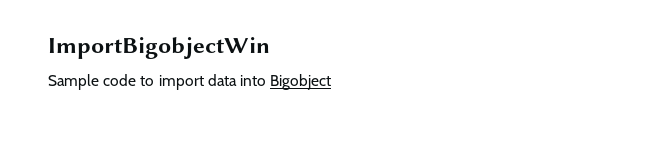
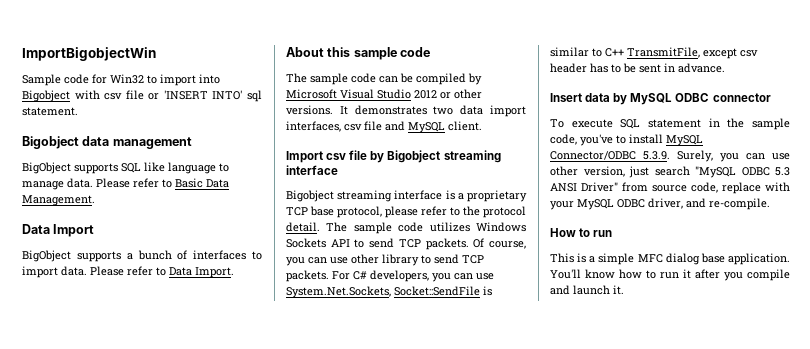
[140,74,237,90] to import data -> [92,74,196,86] for Win32 to import
(332, 82) none -> [74,90,262,102] [22,107,78,116] [22,136,192,149] [22,162,229,174] [22,178,229,190] [22,195,95,206] [22,224,95,237] [22,250,262,262] [22,266,234,278] [286,47,431,60] [286,73,482,85] [286,89,482,99] [286,105,526,117] [286,121,482,133] [286,150,501,163] [286,165,338,175] [286,190,527,202] [286,206,526,218] [286,222,526,234] [286,238,526,250] [286,254,484,266] [286,270,494,282] [286,286,492,298] [550,47,758,59] [550,63,725,73] [550,93,771,105] [550,118,790,130] [550,134,703,146] [550,150,790,162] [550,166,790,178] [550,182,790,194] [550,198,770,210] [550,228,613,237] [550,253,790,265] [550,269,790,281] [550,285,624,295] with csv file or 'INSERT INTO' sql statement. // Bigobject data management // BigObject supports SQL like language to manage data. Please refer to Basic Data Management. // Data Import // BigObject supports a bunch of interfaces to import data. Please refer to Data Import. // About this sample code // The sample code can be compiled by Microsoft Visual Studio 2012 or other versions. It demonstrates two data import interfaces, csv file and MySQL client. // Import csv file by Bigobject streaming interface // Bigobject streaming interface is a proprietary TCP base protocol, please refer to the protocol detail. The sample code utilizes Windows Sockets API to send TCP packets. Of course, you can use other library to send TCP packets. For C# developers, you can use System.Net.Sockets, Socket::SendFile is similar to C++ TransmitFile, except csv header has to be sent in advance. // Insert data by MySQL ODBC connector // To execute SQL statement in the sample code, you've to install MySQL Connector/ODBC 5.3.9. Surely, you can use other version, just search "MySQL ODBC 5.3 ANSI Driver" from source code, replace with your MySQL ODBC driver, and re-compile. // How to run // This is a simple MFC dialog base application. You'll know how to run it after you compile and launch it.

